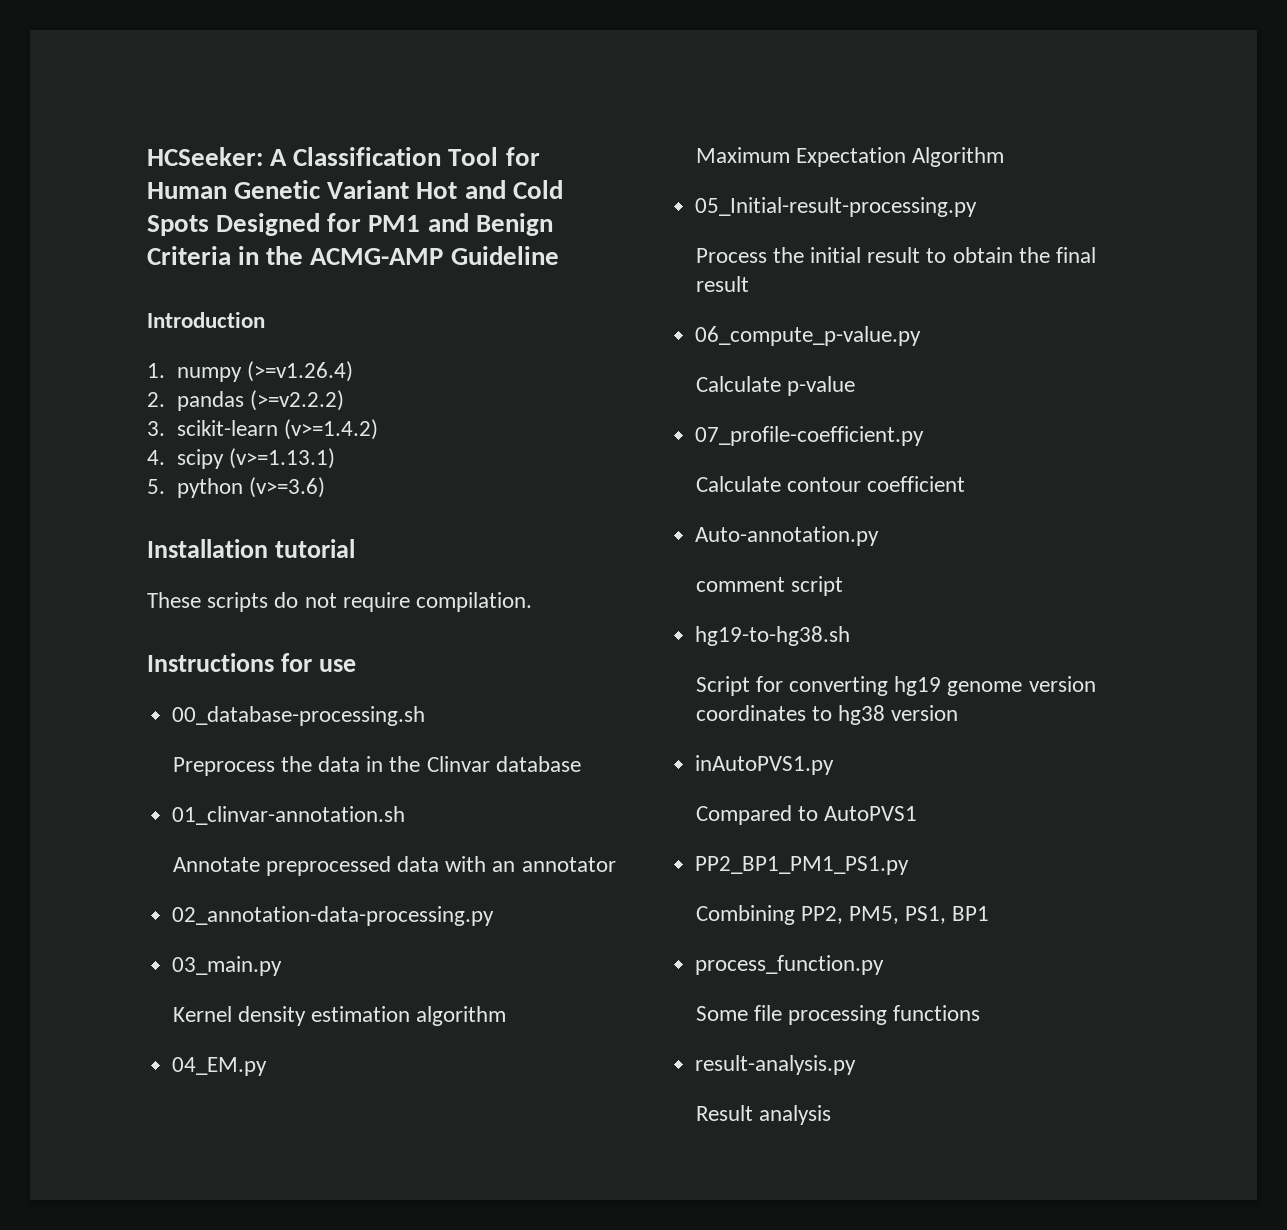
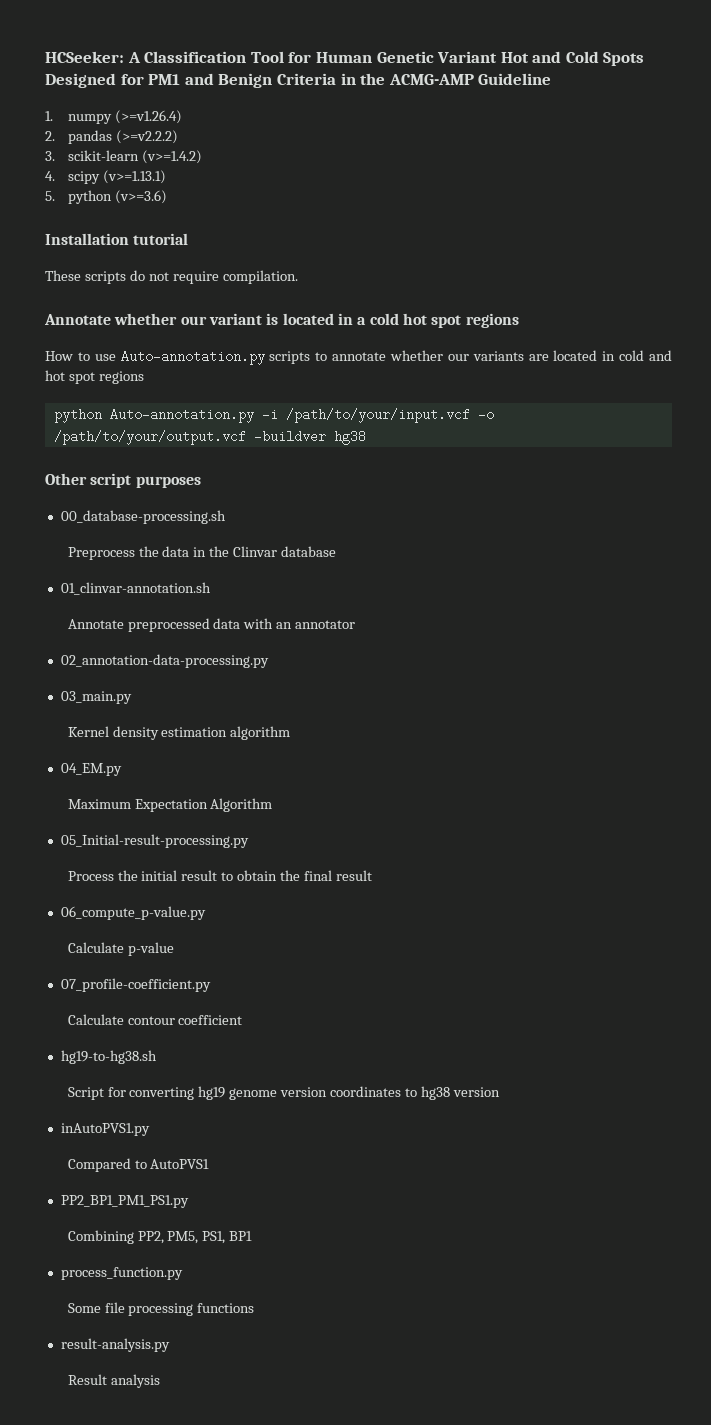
[147,312,265,328] // Introduction -> (552, 79) none
[147,653,356,672] Instructions for use -> [44,313,519,328] [45,350,673,365] [45,370,144,384] [53,408,494,423] [53,430,366,445] [45,473,201,488] Annotate whether our variant is located in a cold hot spot regions // How to use Auto-annotation.py scripts to annotate whether our variants are located in cold and hot spot regions // python Auto-annotation.py -i /path/to/your/input.vcf -o /path/to/your/output.vcf -buildver hg38 // Other script purposes
[695,526,880,546] [695,576,843,596] // Auto-annotation.py // comment script -> (243, 1020) none

